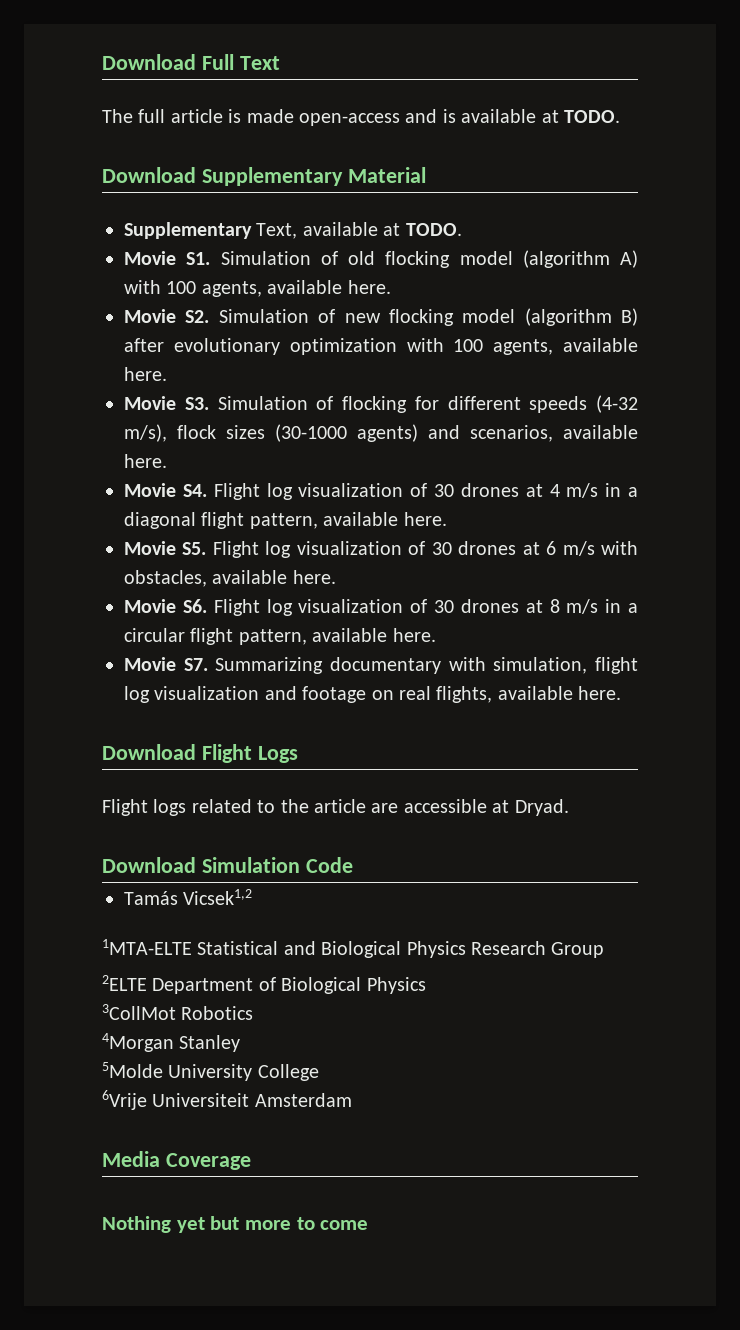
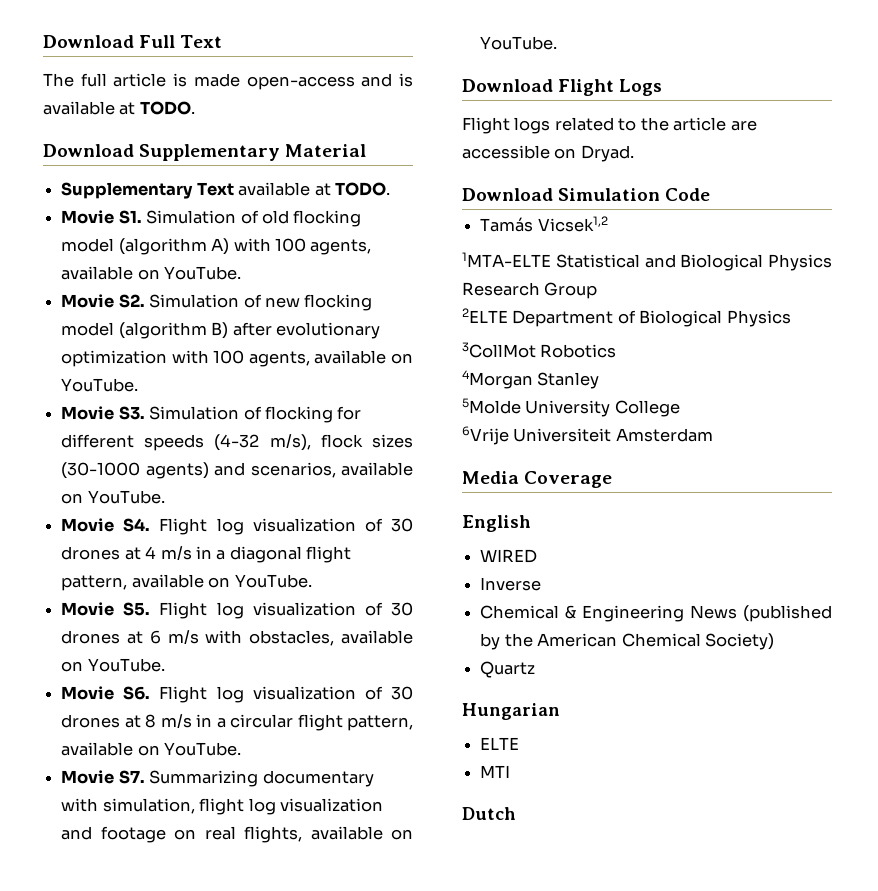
[256,223,298,239] Text, -> [196,182,234,196] Text
[347,280,391,294] here. -> [137,266,242,280] on YouTube.
[124,367,167,381] here. -> [391,353,414,364] [61,378,139,392] on YouTube.
[124,454,167,468] here. -> [61,490,165,504] on YouTube.
[403,512,447,526] here. -> [208,574,312,588] on YouTube.
[292,570,336,584] here. -> [61,658,165,672] on YouTube.
[392,628,436,642] here. -> [137,742,242,756] on YouTube.
[578,686,622,700] here. -> [391,829,413,840] [480,36,558,50] on YouTube.
[492,800,510,813] at -> [554,148,577,159] on
[102,1216,369,1233] Nothing yet but more to come -> [462,515,531,532] [480,549,538,563] [480,577,542,591] [480,605,832,622] [480,633,774,650] [480,661,536,678] [462,703,560,720] [480,737,520,750] [480,765,511,778] [462,807,516,820] English // WIRED // Inverse // Chemical & Engineering News (published by the American Chemical Society) // Quartz // Hungarian // ELTE // MTI // Dutch

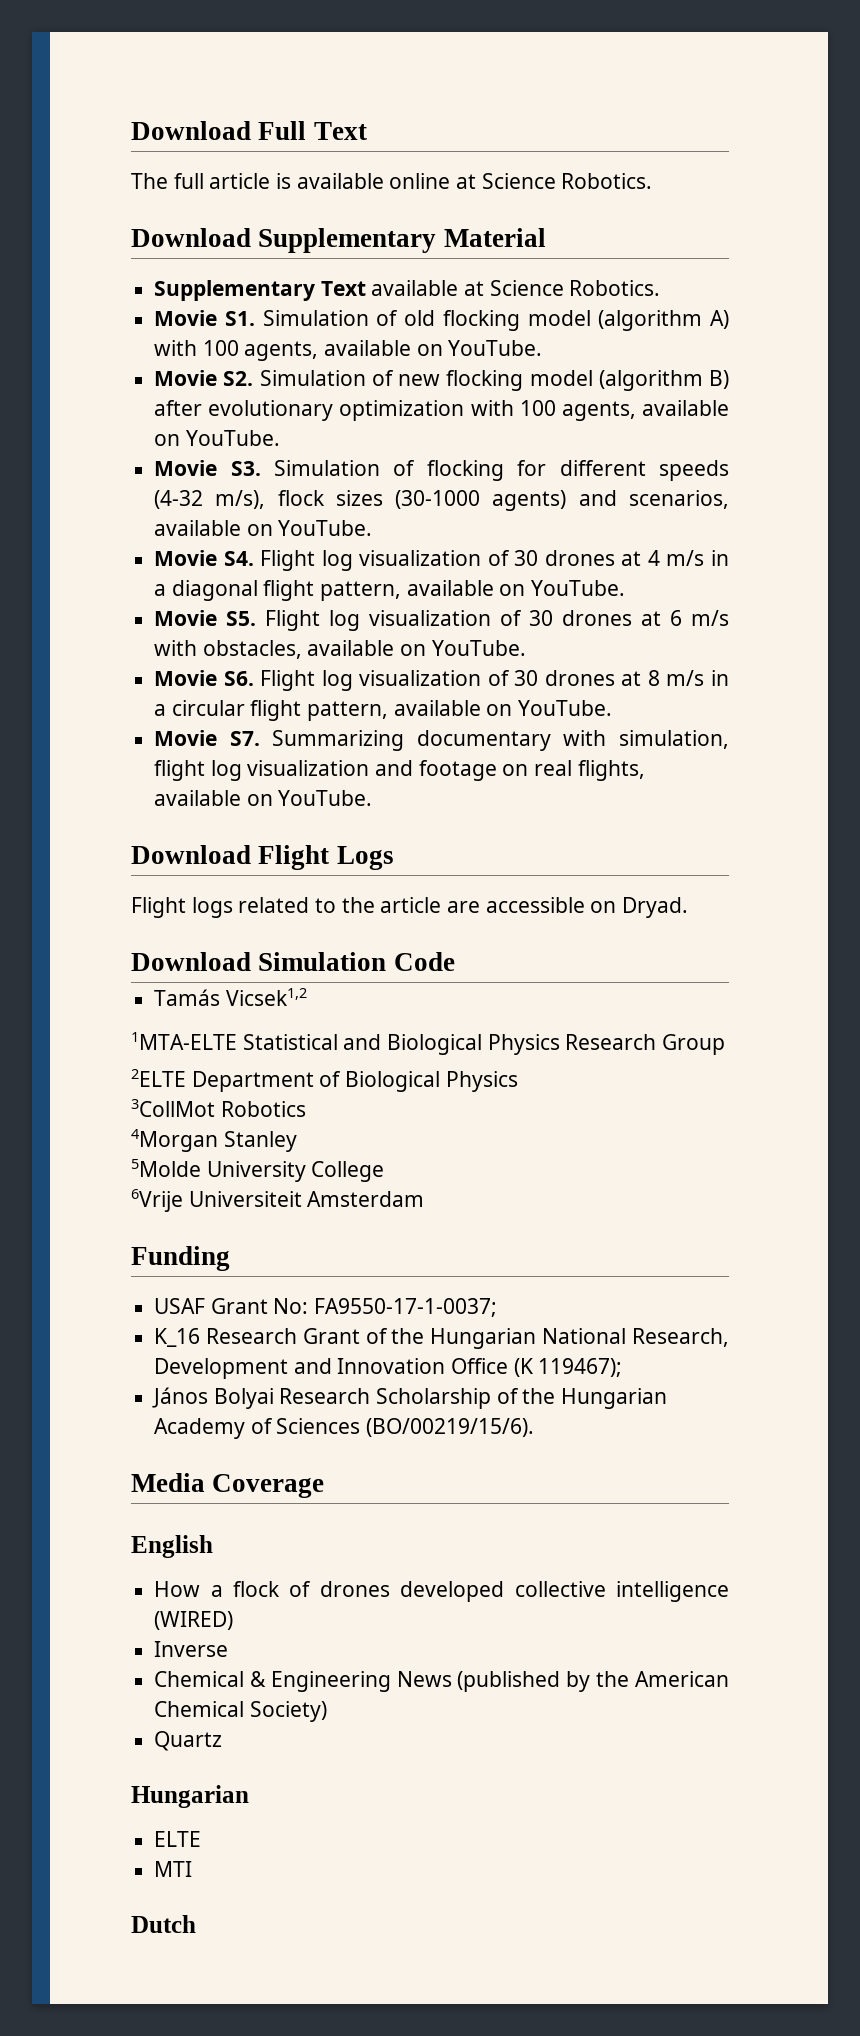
[193,73,413,90] [43,101,195,115] made open-access and is available at TODO. -> [296,173,653,189] available online at Science Robotics.
[334,182,390,196] TODO. -> [489,280,661,296] Science Robotics.
[462,471,613,488] [462,515,531,532] [480,549,538,563] Media Coverage // English // WIRED -> [131,1246,230,1271] [154,1298,498,1317] [154,1328,729,1349] [154,1358,623,1379] [152,1387,668,1409] [154,1418,535,1439] [131,1473,325,1498] [131,1535,213,1558] [154,1581,729,1602] [154,1611,234,1630] Funding // USAF Grant No: FA9550-17-1-0037; // K_16 Research Grant of the Hungarian National Research, Development and Innovation Office (K 119467); // János Bolyai Research Scholarship of the Hungarian Academy of Sciences (BO/00219/15/6). // Media Coverage // English // How a flock of drones developed collective intelligence (WIRED)

